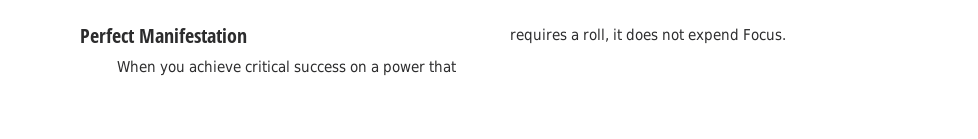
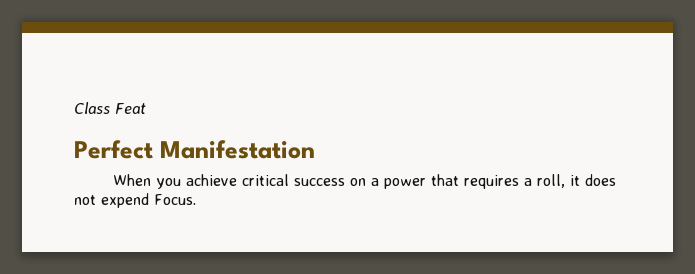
(80, 35) none -> [74,102,146,114] Class Feat //

